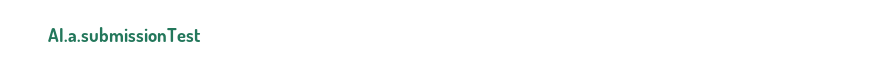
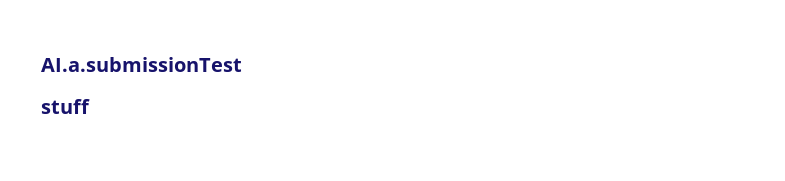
(201, 34) none -> [41,99,90,114] // stuff

